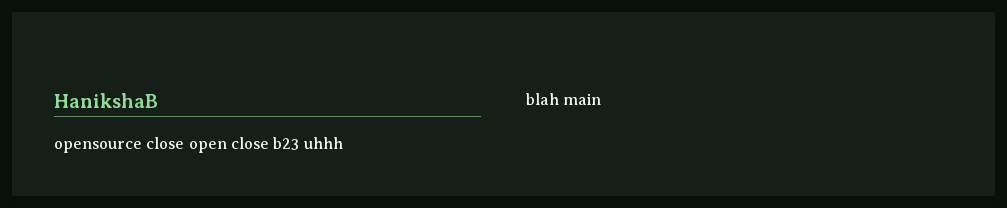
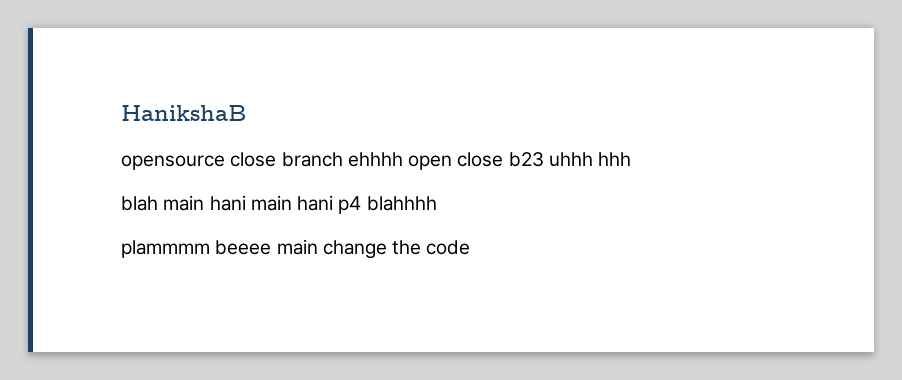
(185, 143) none -> [281,152,403,167] branch ehhhh
(343, 143) none -> [598,152,632,166] hhh
(602, 99) none -> [209,195,437,214] [121,239,471,259] hani main hani p4 blahhhh // plammmm beeee main change the code

